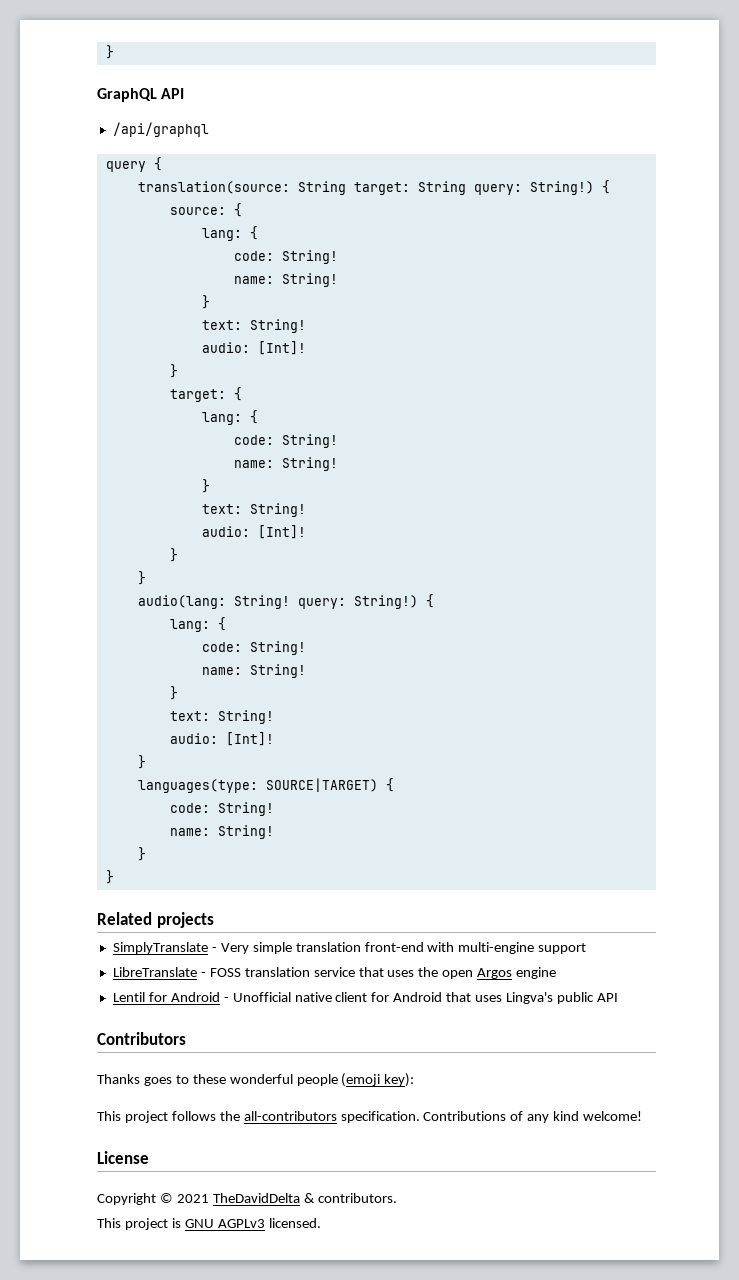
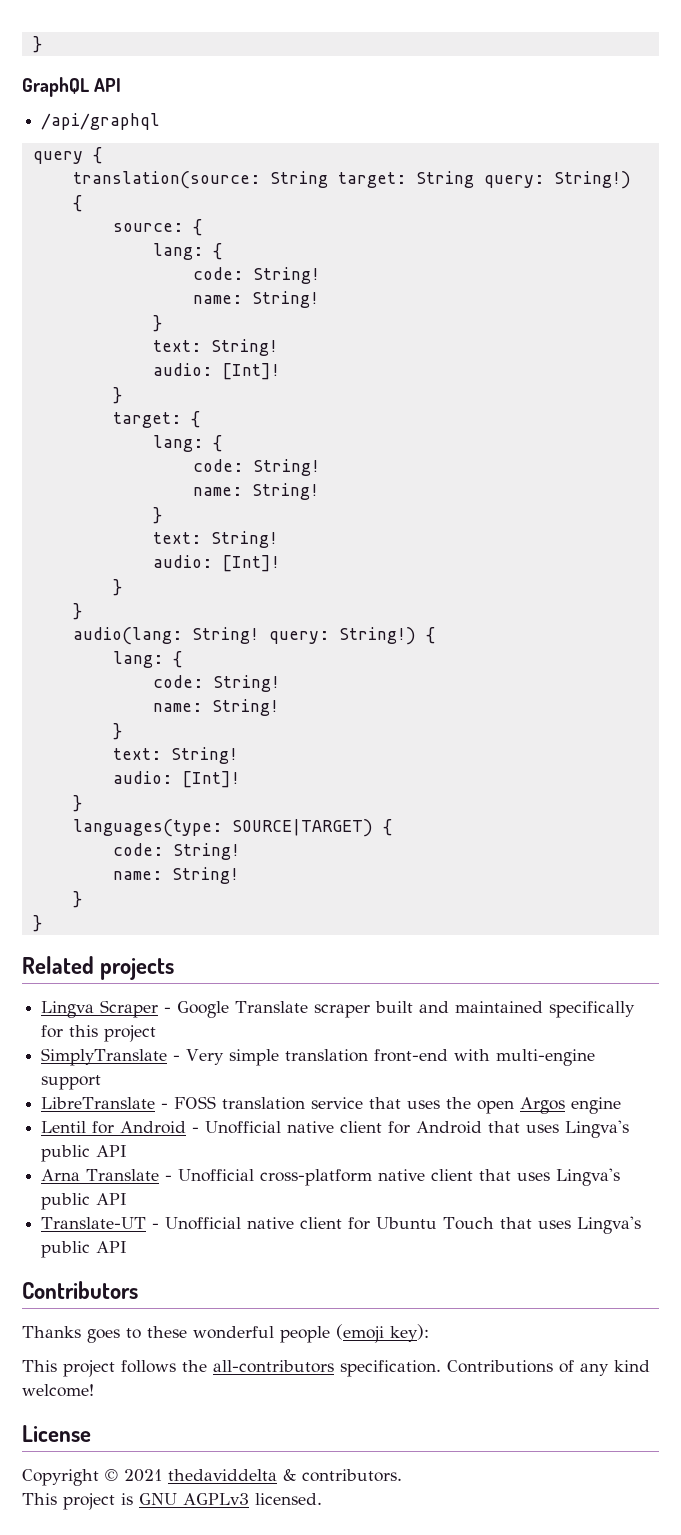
(214, 920) none -> [41,1000,636,1018] [41,1025,157,1042] // Lingva Scraper - Google Translate scraper built and maintained specifically for this project
(618, 997) none -> [41,1168,621,1186] [41,1193,128,1210] [41,1216,642,1234] [41,1241,128,1258] // Arna Translate - Unofficial cross-platform native client that uses Lingva's public API // Translate-UT - Unofficial native client for Ubuntu Touch that uses Lingva's public API
[212,1193,300,1203] TheDavidDelta -> [168,1469,277,1481] thedaviddelta

